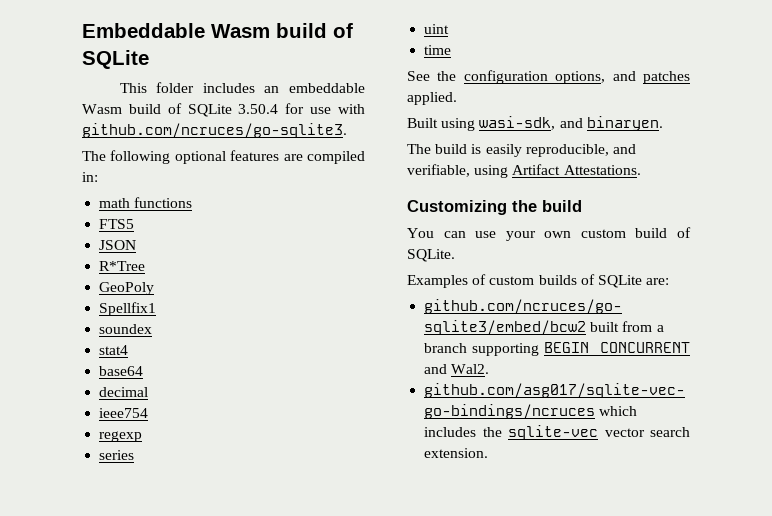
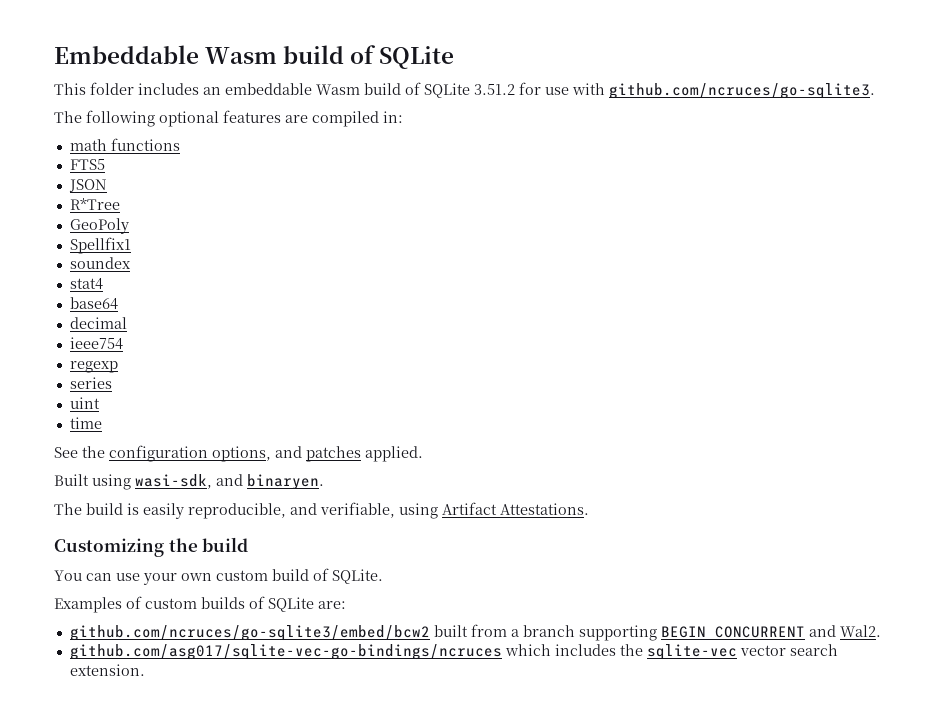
[238,104,279,114] 3.50.4 -> [474,84,515,95] 3.51.2

